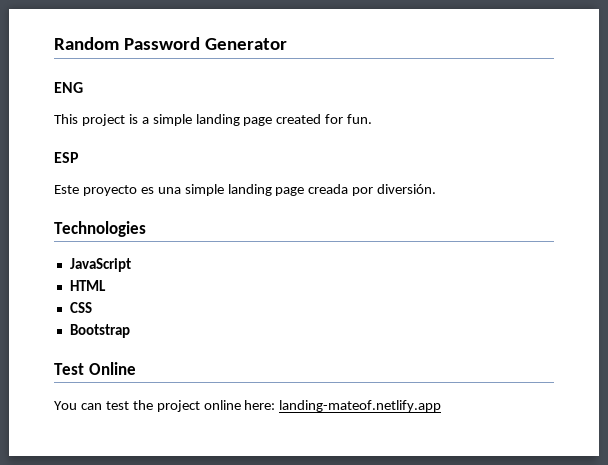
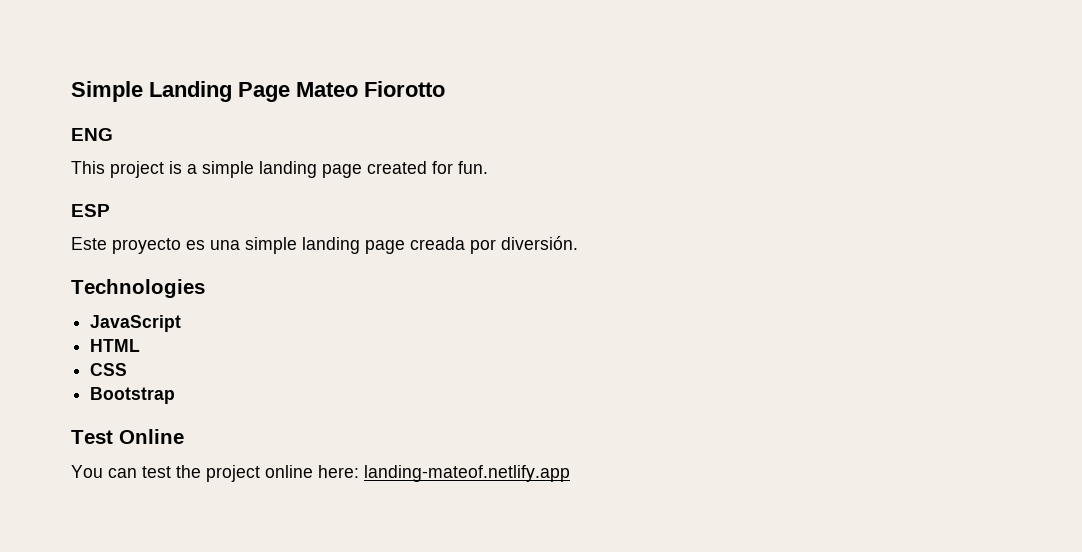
[54,37,287,50] Random Password Generator -> [71,81,445,102] Simple Landing Page Mateo Fiorotto

